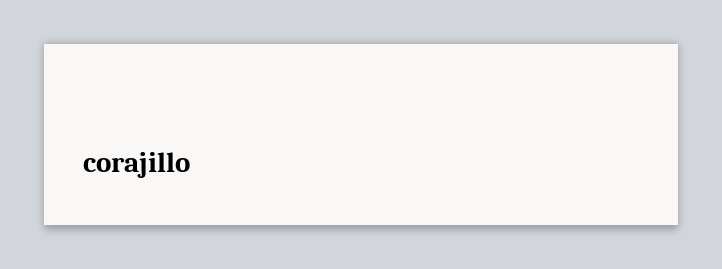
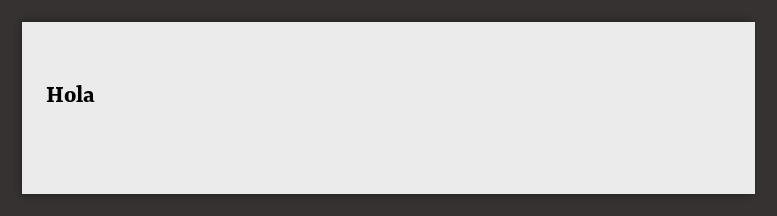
[83,152,190,178] corajillo -> [46,85,95,102] Hola

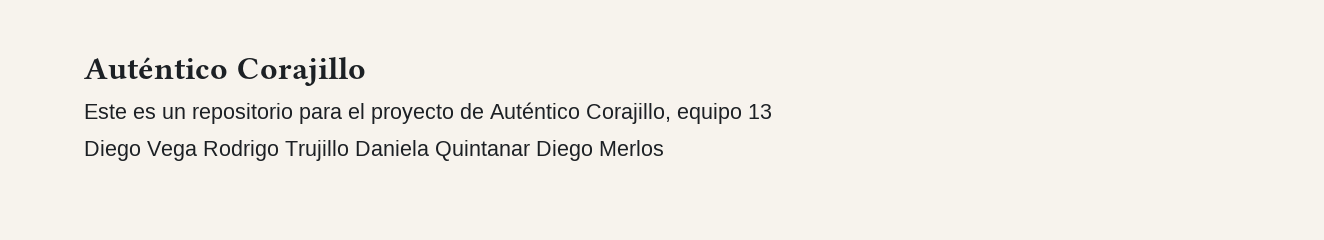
[46,85,95,102] Hola -> [84,57,366,86] [84,102,772,124] [84,140,664,161] Auténtico Corajillo // Este es un repositorio para el proyecto de Auténtico Corajillo, equipo 13 // Diego Vega Rodrigo Trujillo Daniela Quintanar Diego Merlos

